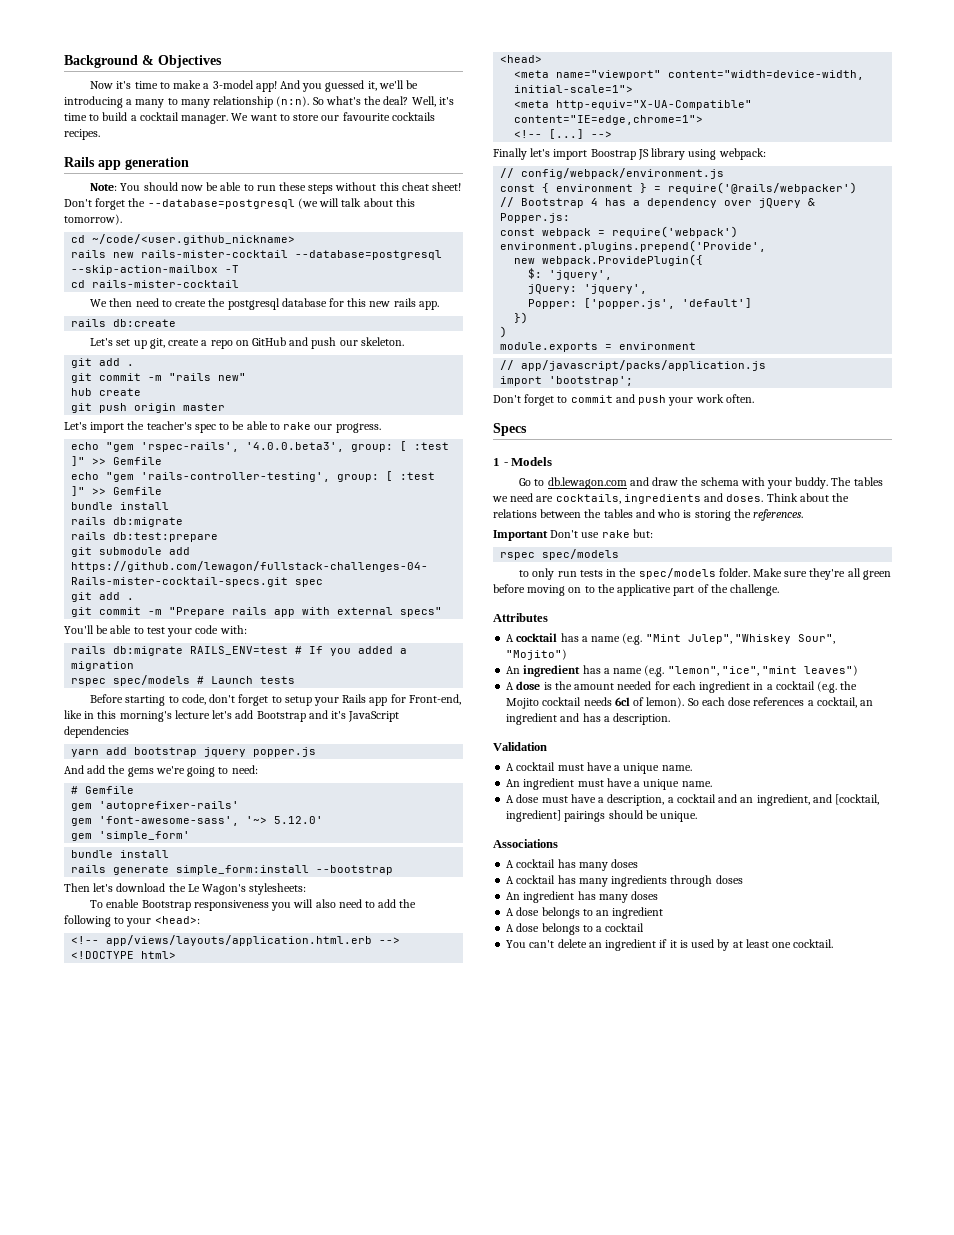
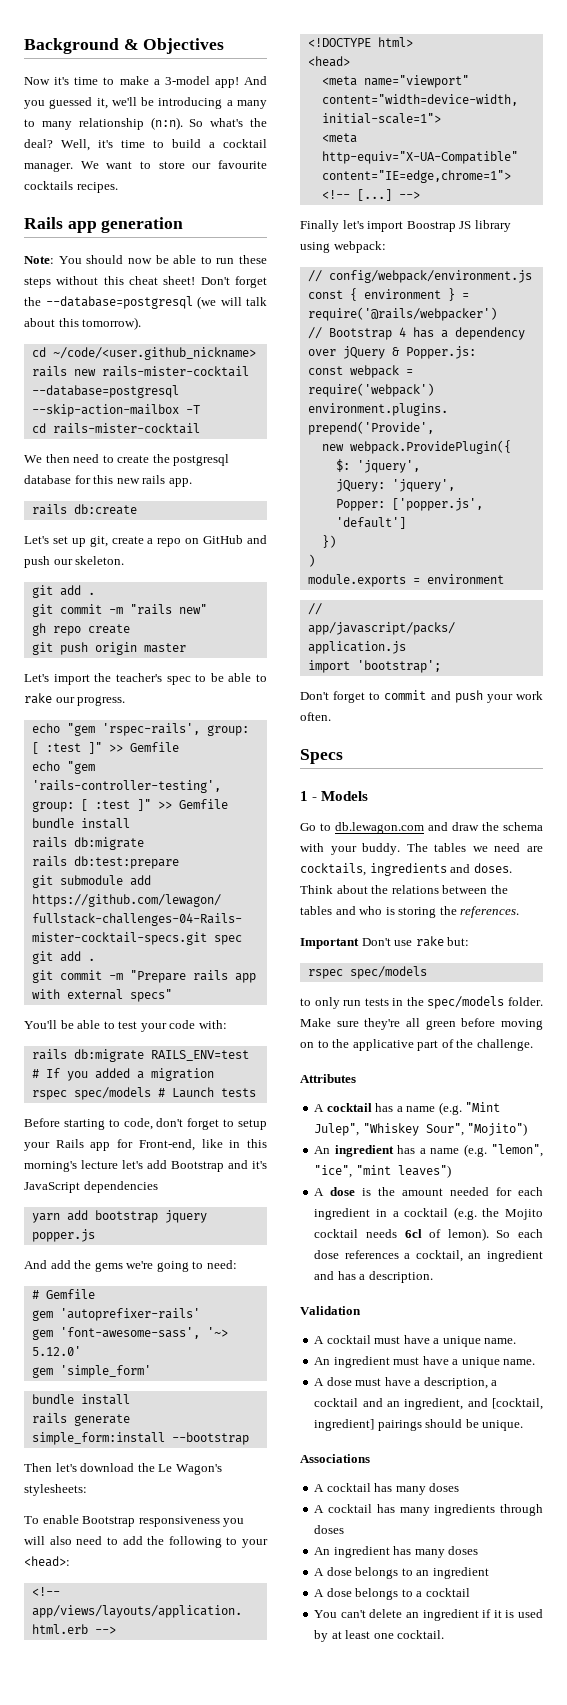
[71,388,93,396] hub -> [31,623,81,636] gh repo
[246,442,345,452] '4.0.0.beta3', -> (200, 729) none

